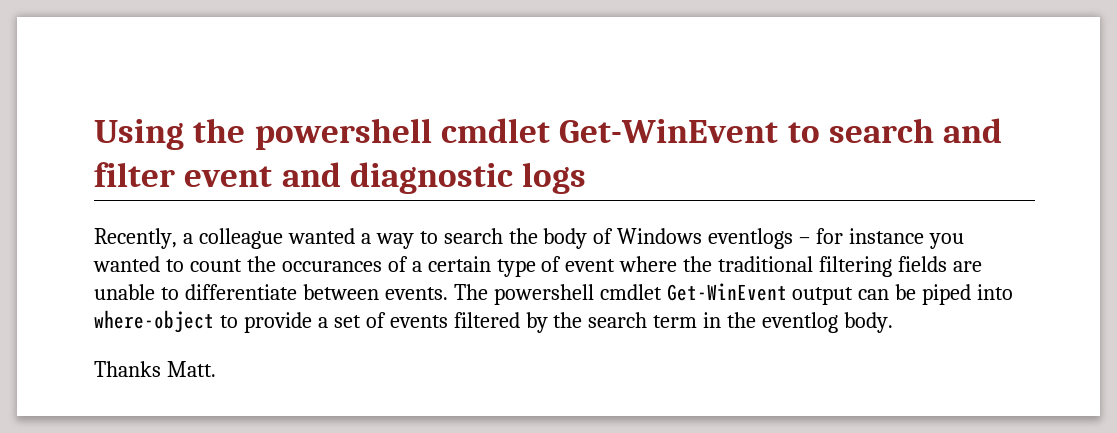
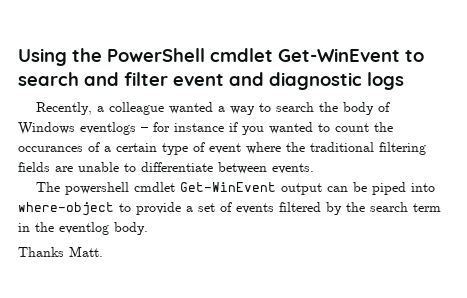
[254,118,432,150] powershell -> [107,48,205,62] PowerShell
(925, 236) none -> [229,122,238,132] if
(448, 293) none -> (314, 168) //

